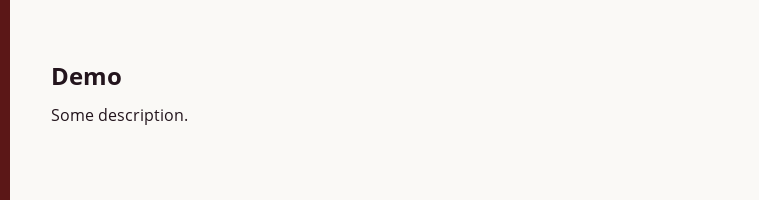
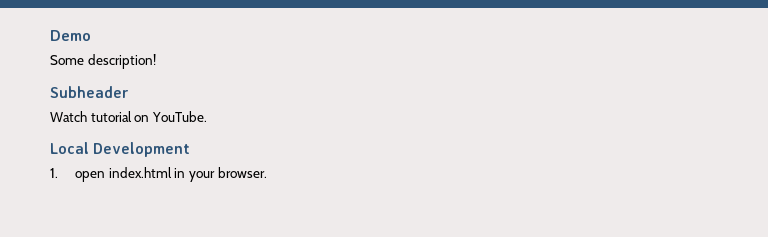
[98,108,189,125] description. -> [87,54,156,69] [50,86,129,98] [50,111,207,122] [50,142,191,157] [50,167,267,182] description! // Subheader // Watch tutorial on YouTube. // Local Development // 1. open index.html in your browser.

